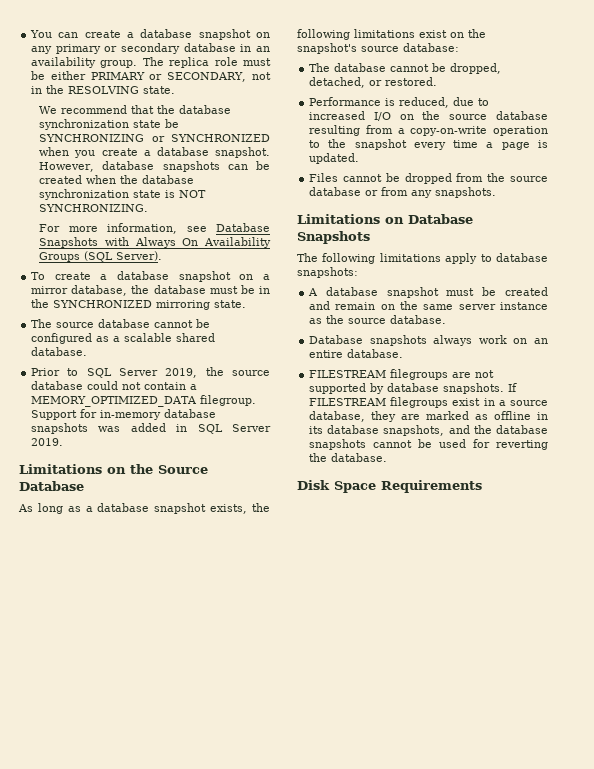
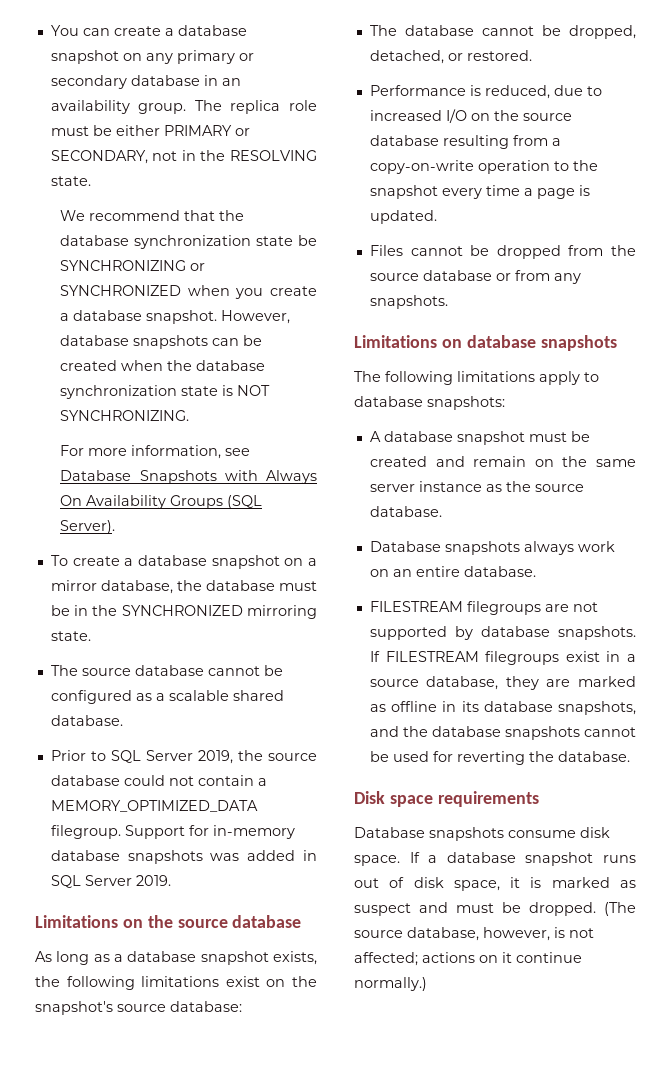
[158,465,208,474] [19,481,84,491] Source Database -> [177,915,302,928] source database
[408,214,473,224] [297,231,370,244] Database Snapshots -> [466,335,617,351] database snapshots
[334,480,482,493] Space Requirements -> [389,791,539,807] [354,827,610,841] [354,852,636,866] [354,877,636,891] [354,902,636,916] [354,927,594,941] [354,952,582,966] [354,977,427,991] space requirements // Database snapshots consume disk space. If a database snapshot runs out of disk space, it is marked as suspect and must be dropped. (The source database, however, is not affected; actions on it continue normally.)

